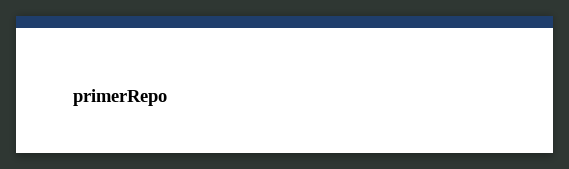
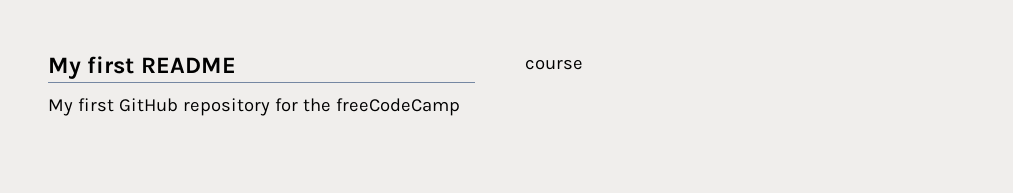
[73,89,167,106] primerRepo -> [48,56,236,79] [48,98,460,116] [525,59,583,70] My first README // My first GitHub repository for the freeCodeCamp course

